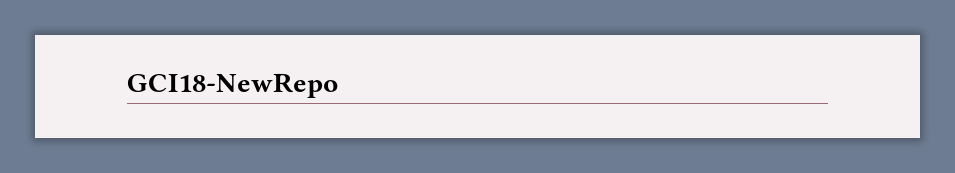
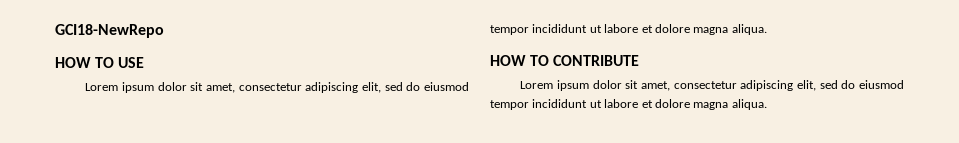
(338, 85) none -> [55,57,145,68] [85,82,469,93] [490,24,767,35] [490,55,640,66] [520,80,904,91] [490,99,767,110] // HOW TO USE // Lorem ipsum dolor sit amet, consectetur adipiscing elit, sed do eiusmod tempor incididunt ut labore et dolore magna aliqua. // HOW TO CONTRIBUTE // Lorem ipsum dolor sit amet, consectetur adipiscing elit, sed do eiusmod tempor incididunt ut labore et dolore magna aliqua.

